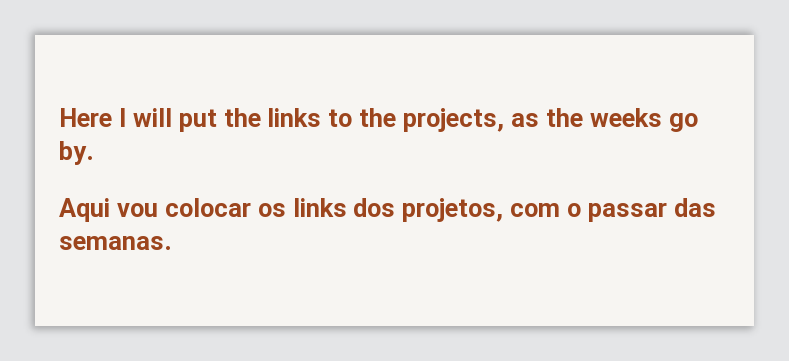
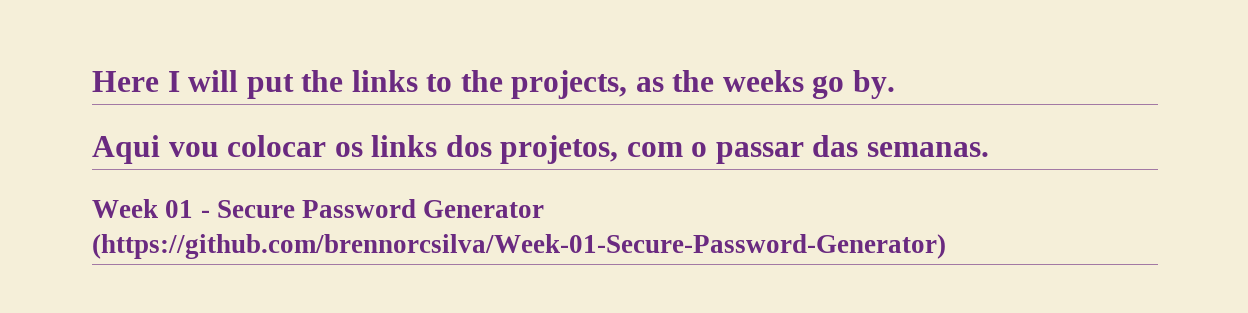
(172, 243) none -> [92,199,545,218] [92,234,946,259] // Week 01 - Secure Password Generator (https://github.com/brennorcsilva/Week-01-Secure-Password-Generator)

